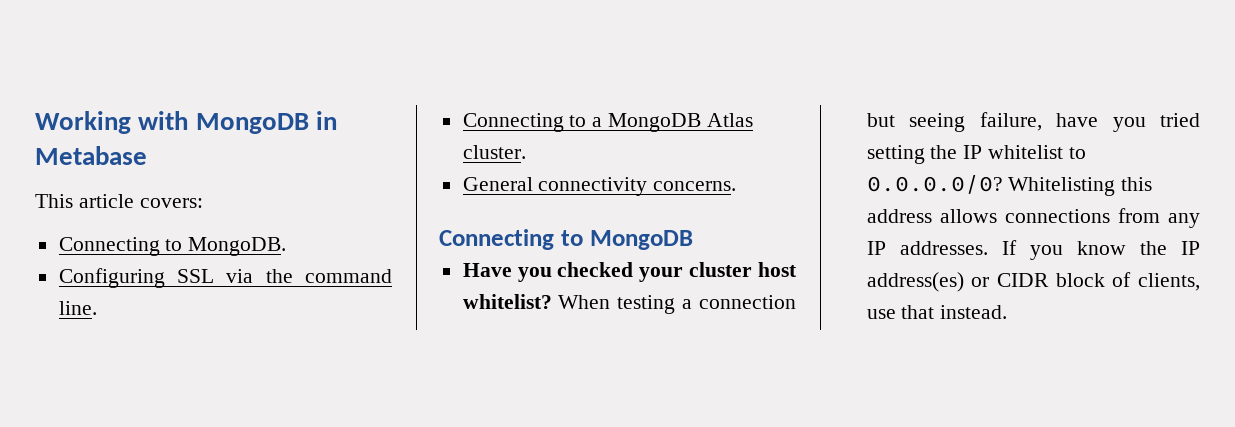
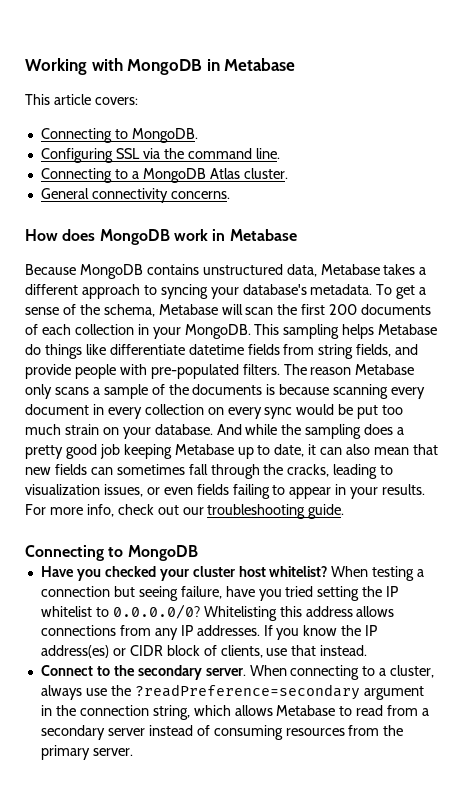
(737, 186) none -> [25,229,297,245] [25,264,427,279] [25,284,427,299] [25,304,432,317] [25,324,438,339] [25,344,419,359] [25,364,415,379] [25,384,426,399] [25,404,404,419] [25,424,405,439] [25,444,438,459] [25,464,394,479] [25,484,426,499] [25,504,345,519] // How does MongoDB work in Metabase // Because MongoDB contains unstructured data, Metabase takes a different approach to syncing your database's metadata. To get a sense of the schema, Metabase will scan the first 200 documents of each collection in your MongoDB. This sampling helps Metabase do things like differentiate datetime fields from string fields, and provide people with pre-populated filters. The reason Metabase only scans a sample of the documents is because scanning every document in every collection on every sync would be put too much strain on your database. And while the sampling does a pretty good job keeping Metabase up to date, it can also mean that new fields can sometimes fall through the cracks, leading to visualization issues, or even fields failing to appear in your results. For more info, check out our troubleshooting guide.
(1008, 312) none -> [40,665,435,680] [40,684,424,700] [40,705,430,720] [40,725,404,740] [40,745,133,760] // Connect to the secondary server. When connecting to a cluster, always use the ?readPreference=secondary argument in the connection string, which allows Metabase to read from a secondary server instead of consuming resources from the primary server.

